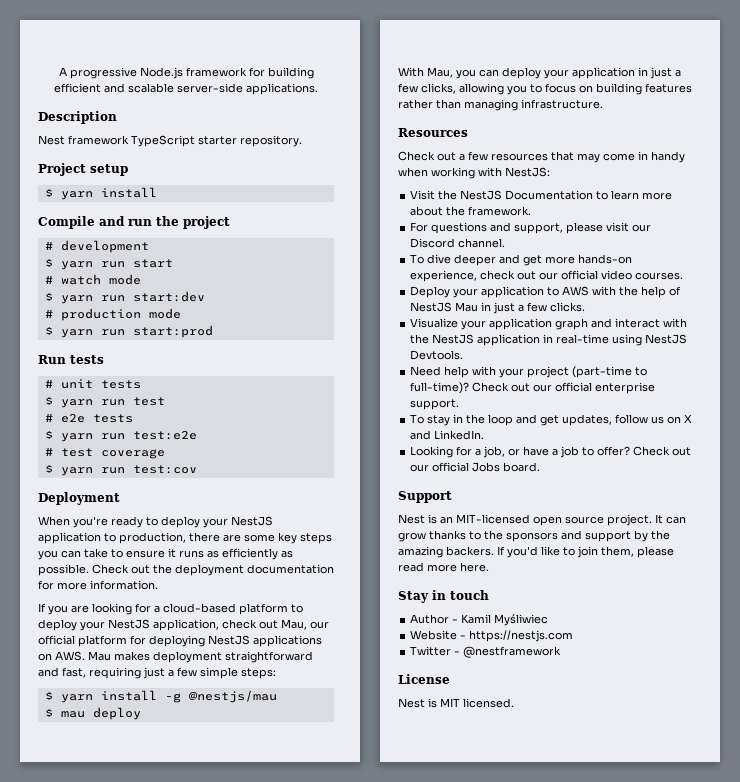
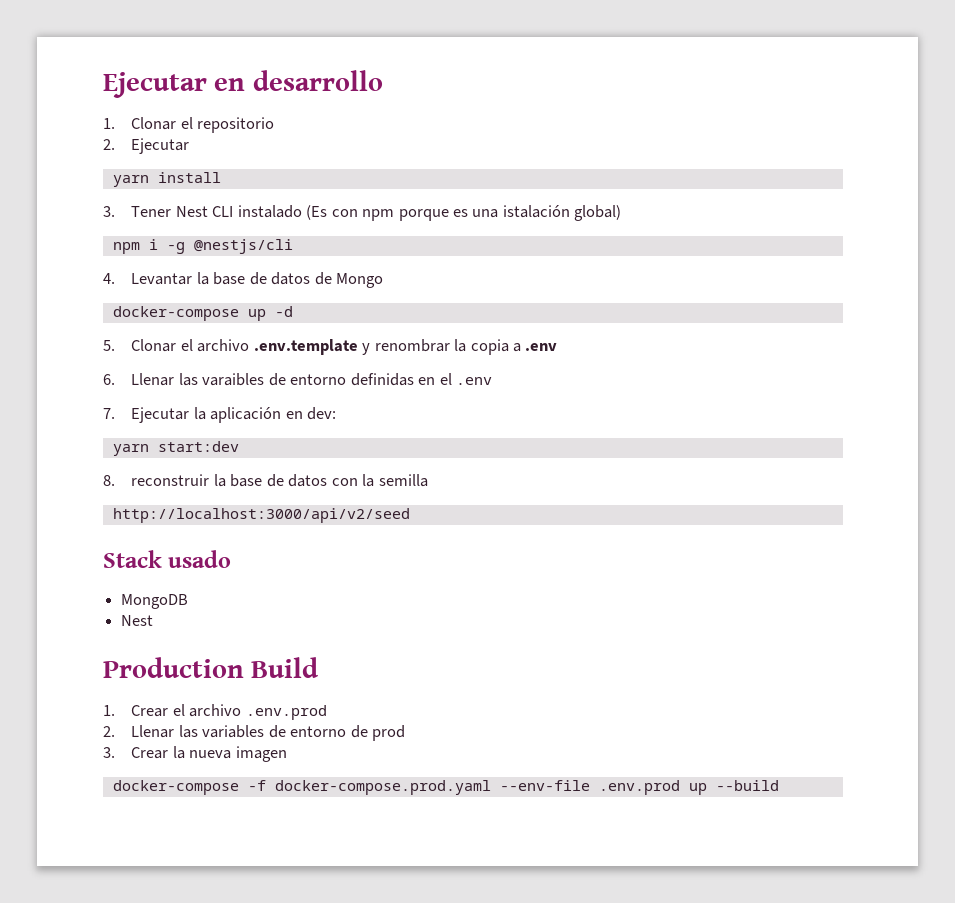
[58,67,314,79] [54,83,318,95] [38,111,117,124] [38,135,302,147] [38,163,128,176] [44,187,157,200] [38,216,230,229] [44,240,149,253] [44,258,173,270] [44,274,141,285] [44,291,205,304] [44,308,181,321] [44,325,213,338] [38,355,104,364] [44,379,141,389] [44,396,165,408] [44,413,133,423] [44,430,197,442] [44,447,165,459] [44,464,197,476] [38,492,120,505] [38,516,273,528] [38,532,332,544] [38,548,293,560] [38,564,334,576] [38,580,158,590] [38,603,303,615] [38,619,329,631] [38,635,322,647] [38,651,313,663] [38,667,276,679] [44,690,277,703] [44,707,141,720] [398,67,681,79] [398,83,692,95] [398,99,603,111] [398,128,468,137] [398,151,685,163] [398,167,550,179] [410,190,673,200] [410,206,532,216] [410,222,652,234] [410,238,506,248] [410,254,633,266] [410,270,684,282] [410,286,682,298] [410,302,586,314] [410,318,688,330] [410,334,688,346] [410,350,464,360] [410,366,648,378] [410,382,656,394] [410,399,460,410] [410,414,693,426] [410,430,485,440] [410,446,692,458] [410,462,541,472] [398,491,452,503] [398,514,686,526] [398,530,670,542] [398,546,674,558] [398,562,489,572] [398,590,489,603] [410,614,549,626] [410,630,574,642] [410,646,562,658] [398,674,450,684] [398,698,514,708] A progressive Node.js framework for building efficient and scalable server-side applications. // Description // Nest framework TypeScript starter repository. // Project setup // $ yarn install // Compile and run the project // # development // $ yarn run start // # watch mode // $ yarn run start:dev // # production mode // $ yarn run start:prod // Run tests // # unit tests // $ yarn run test // # e2e tests // $ yarn run test:e2e // # test coverage // $ yarn run test:cov // Deployment // When you're ready to deploy your NestJS application to production, there are some key steps you can take to ensure it runs as efficiently as possible. Check out the deployment documentation for more information. // If you are looking for a cloud-based platform to deploy your NestJS application, check out Mau, our official platform for deploying NestJS applications on AWS. Mau makes deployment straightforward and fast, requiring just a few simple steps: // $ yarn install -g @nestjs/mau // $ mau deploy // With Mau, you can deploy your application in just a few clicks, allowing you to focus on building features rather than managing infrastructure. // Resources // Check out a few resources that may come in handy when working with NestJS: // Visit the NestJS Documentation to learn more about the framework. // For questions and support, please visit our Discord channel. // To dive deeper and get more hands-on experience, check out our official video courses. // Deploy your application to AWS with the help of NestJS Mau in just a few clicks. // Visualize your application graph and interact with the NestJS application in real-time using NestJS Devtools. // Need help with your project (part-time to full-time)? Check out our official enterprise support. // To stay in the loop and get updates, follow us on X and LinkedIn. // Looking for a job, or have a job to offer? Check out our official Jobs board. // Support // Nest is an MIT-licensed open source project. It can grow thanks to the sponsors and support by the amazing backers. If you'd like to join them, please read more here. // Stay in touch // Author - Kamil Myśliwiec // Website - https://nestjs.com // Twitter - @nestframework // License // Nest is MIT licensed. -> [103,70,383,98] [103,117,275,133] [103,138,190,154] [112,172,221,187] [103,205,622,221] [112,239,293,254] [103,272,384,288] [112,306,293,321] [103,339,558,355] [103,373,493,386] [103,407,337,423] [112,441,239,456] [103,474,428,487] [112,508,410,523] [103,550,232,568] [121,594,189,609] [121,615,154,626] [103,657,320,678] [103,704,327,720] [103,725,406,741] [103,746,287,762] [112,780,779,795] Ejecutar en desarrollo // 1. Clonar el repositorio // 2. Ejecutar // yarn install // 3. Tener Nest CLI instalado (Es con npm porque es una istalación global) // npm i -g @nestjs/cli // 4. Levantar la base de datos de Mongo // docker-compose up -d // 5. Clonar el archivo .env.template y renombrar la copia a .env // 6. Llenar las varaibles de entorno definidas en el .env // 7. Ejecutar la aplicación en dev: // yarn start:dev // 8. reconstruir la base de datos con la semilla // http://localhost:3000/api/v2/seed // Stack usado // MongoDB // Nest // Production Build // 1. Crear el archivo .env.prod // 2. Llenar las variables de entorno de prod // 3. Crear la nueva imagen // docker-compose -f docker-compose.prod.yaml --env-file .env.prod up --build

